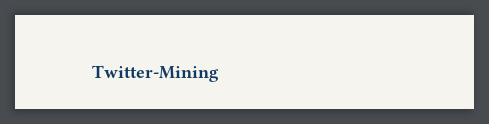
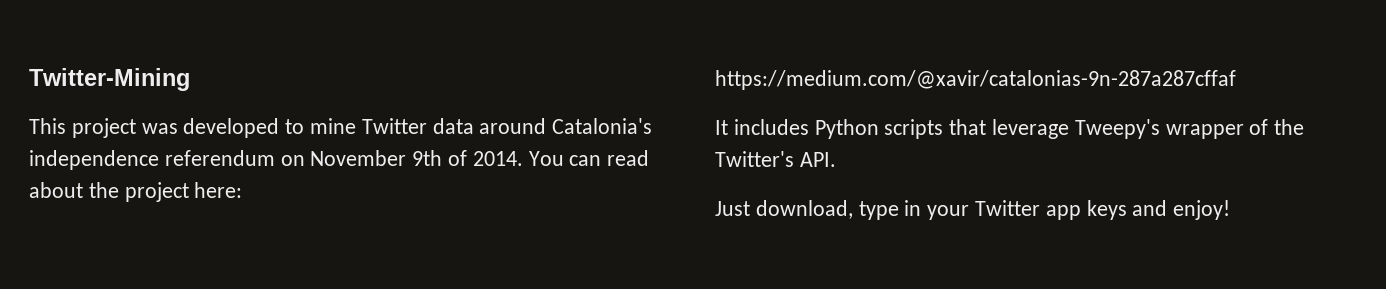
(219, 73) none -> [29,118,653,138] [29,150,650,170] [29,182,243,202] [715,70,1236,90] [715,119,1305,139] [715,151,836,167] [715,200,1231,220] // This project was developed to mine Twitter data around Catalonia's independence referendum on November 9th of 2014. You can read about the project here: https://medium.com/@xavir/catalonias-9n-287a287cffaf // It includes Python scripts that leverage Tweepy's wrapper of the Twitter's API. // Just download, type in your Twitter app keys and enjoy!

